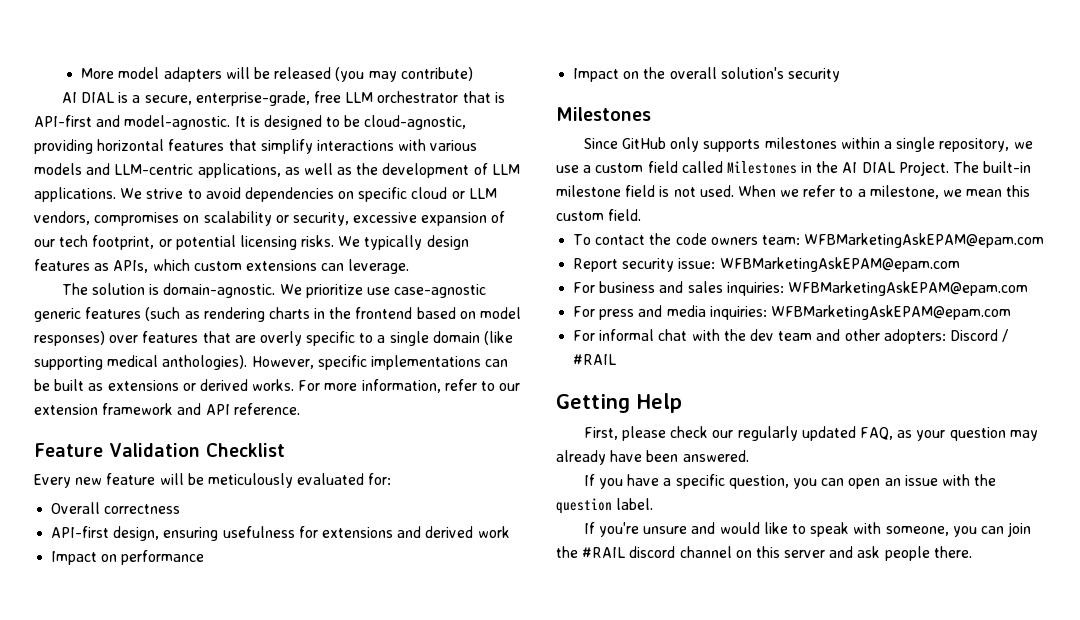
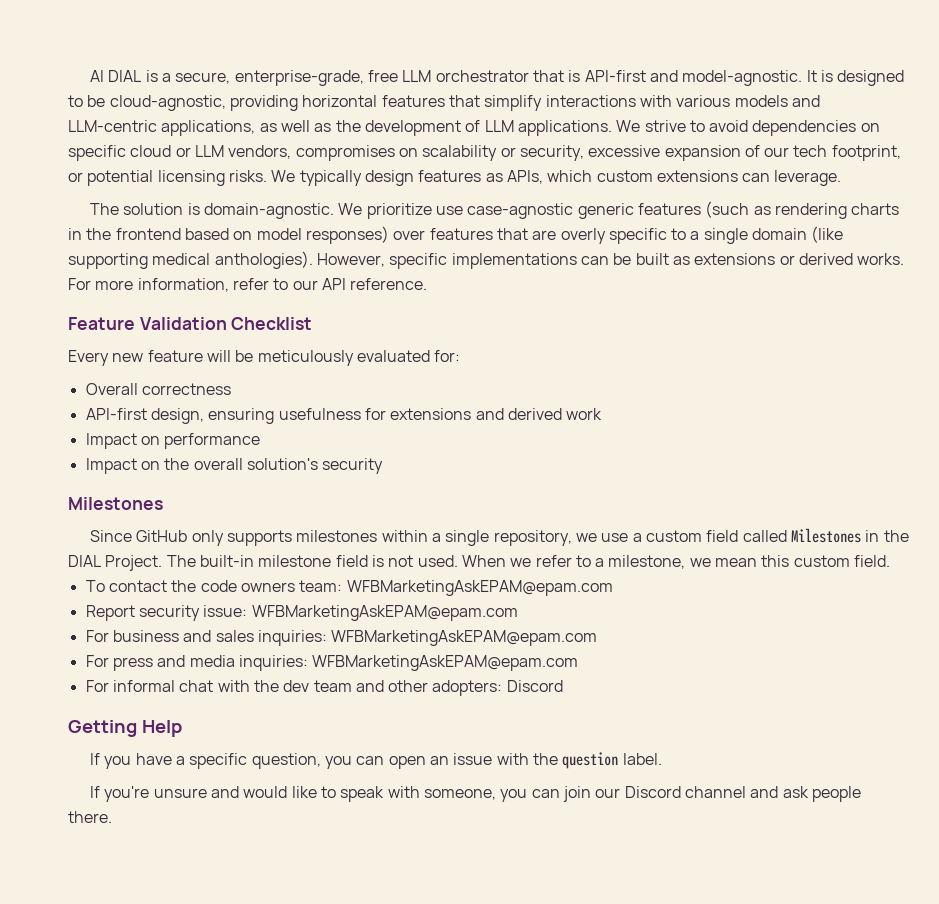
[81,67,473,82] More model adapters will be released (you may contribute) // -> (90, 76) none
[34,403,202,415] extension framework and -> (318, 285) none
[842,162,858,173] AI -> (909, 536) none
[1002,329,1009,342] [573,354,617,365] / #RAIL -> (563, 686) none
[583,426,1038,441] [556,450,749,465] // First, please check our regularly updated FAQ, as your question may already have been answered. -> (182, 728) none
[556,546,826,558] the #RAIL discord channel on this server -> [595,786,746,798] our Discord channel

